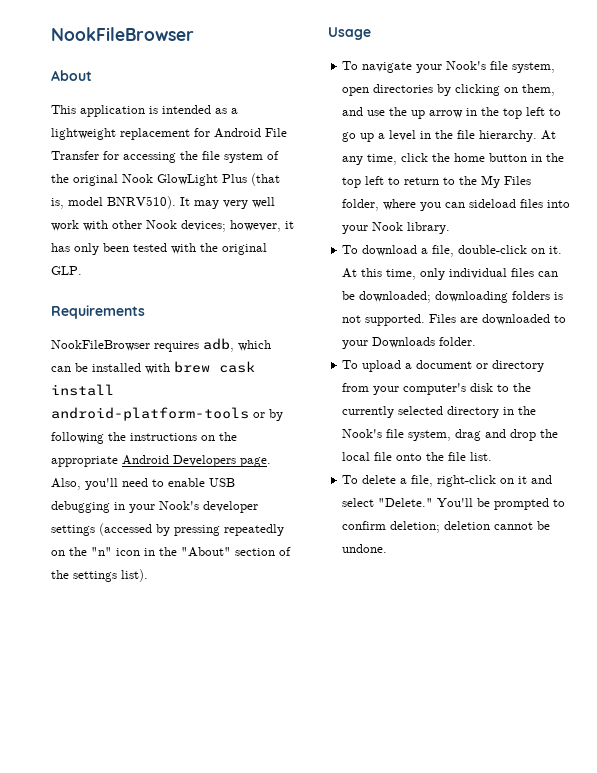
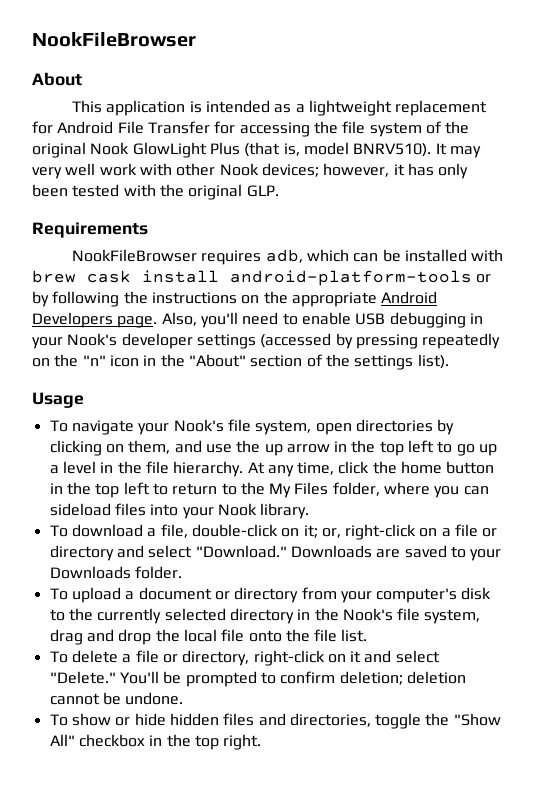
[549,246,563,254] [342,268,559,280] [342,291,564,303] [342,314,551,326] it. At this time, only individual files can be downloaded; downloading folders is not supported. Files are downloaded -> [303,524,498,540] [49,545,447,561] it; or, right-click on a file or directory and select "Download." Downloads are saved
[411,475,434,487] file, -> [135,650,250,666] file or directory,
(388, 548) none -> [49,713,501,729] [49,734,262,750] // To show or hide hidden files and directories, toggle the "Show All" checkbox in the top right.

